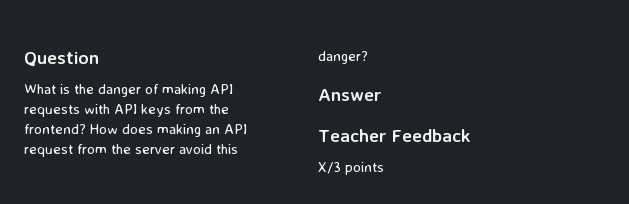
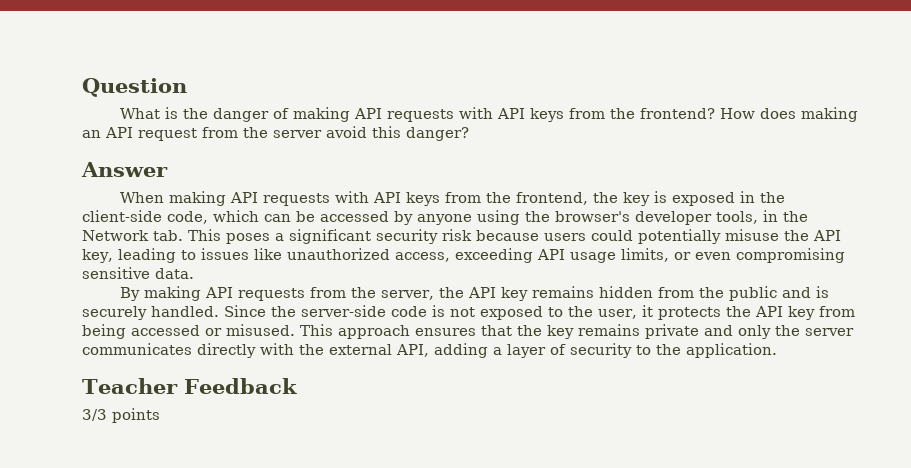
(382, 95) none -> [119,191,785,206] [82,210,808,225] [82,229,841,244] [82,248,845,263] [82,267,194,279] [119,286,829,301] [82,305,855,320] [82,324,854,339] [82,343,777,358] // When making API requests with API keys from the frontend, the key is exposed in the client-side code, which can be accessed by anyone using the browser's developer tools, in the Network tab. This poses a significant security risk because users could potentially misuse the API key, leading to issues like unauthorized access, exceeding API usage limits, or even compromising sensitive data. // By making API requests from the server, the API key remains hidden from the public and is securely handled. Since the server-side code is not exposed to the user, it protects the API key from being accessed or misused. This approach ensures that the key remains private and only the server communicates directly with the external API, adding a layer of security to the application.
[318,162,341,174] X/3 -> [82,409,107,421] 3/3

